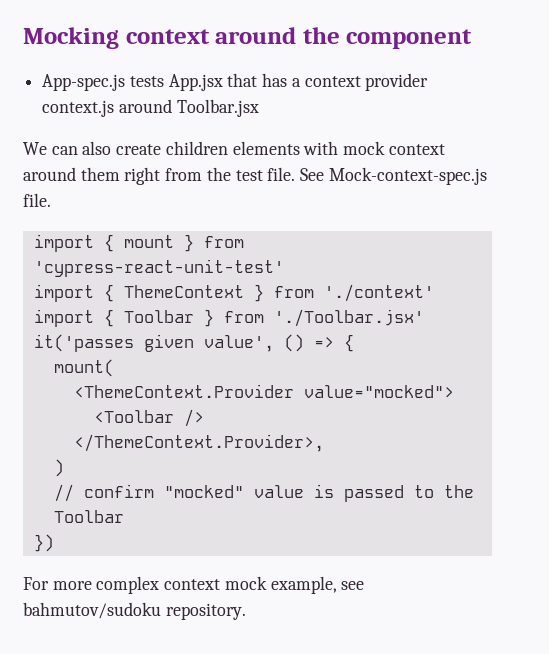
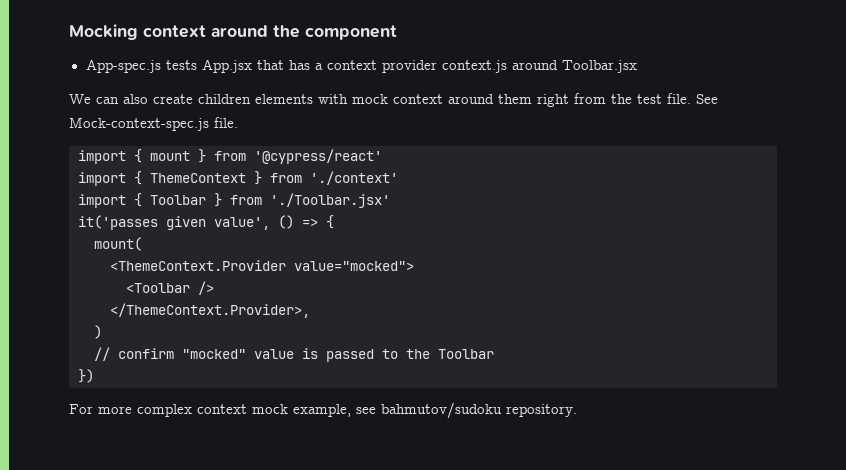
[33,259,284,277] 'cypress-react-unit-test' -> [254,149,382,164] '@cypress/react'

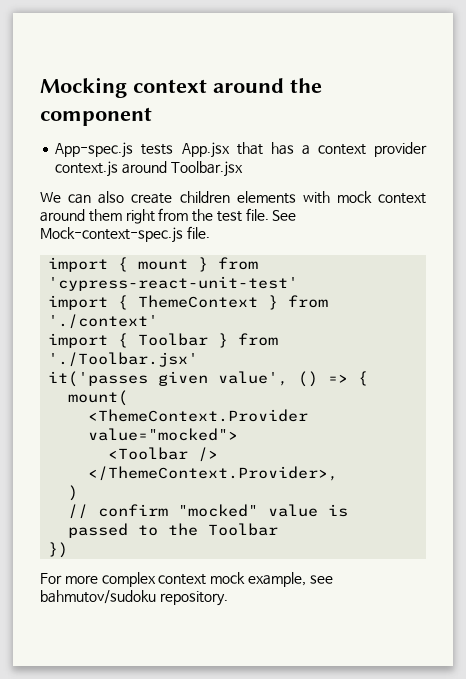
[254,149,382,164] '@cypress/react' -> [48,276,299,291] 'cypress-react-unit-test'

